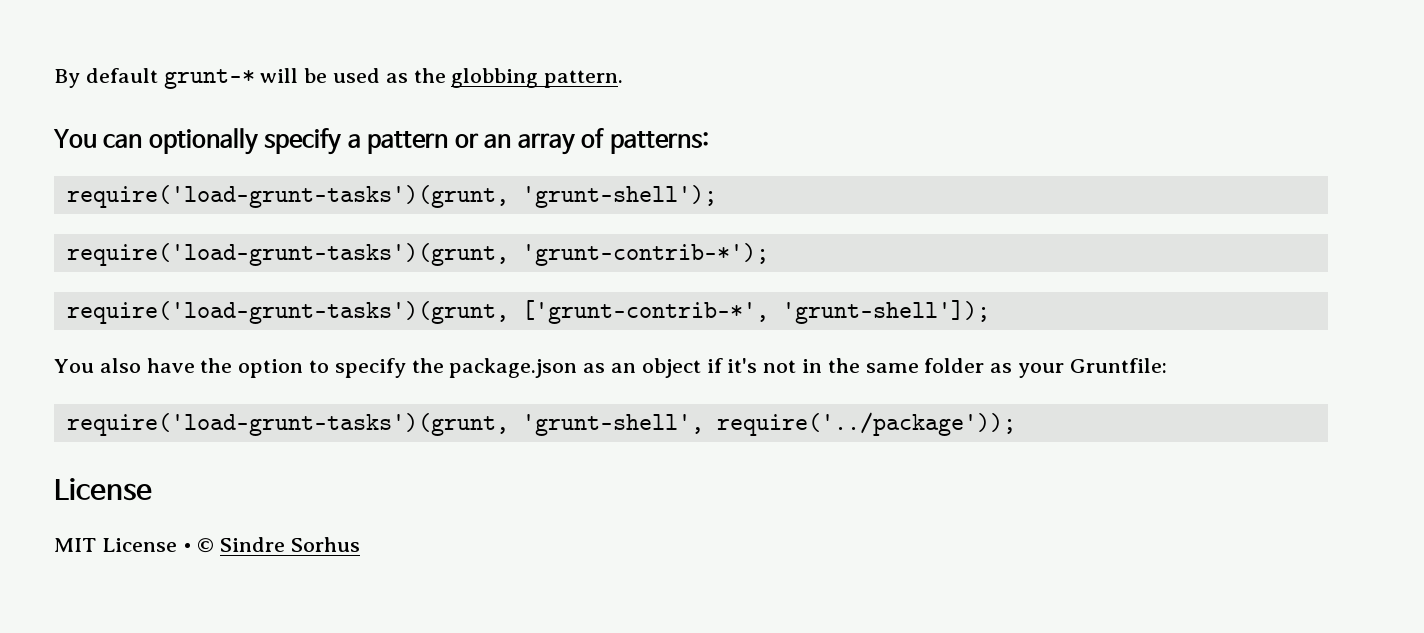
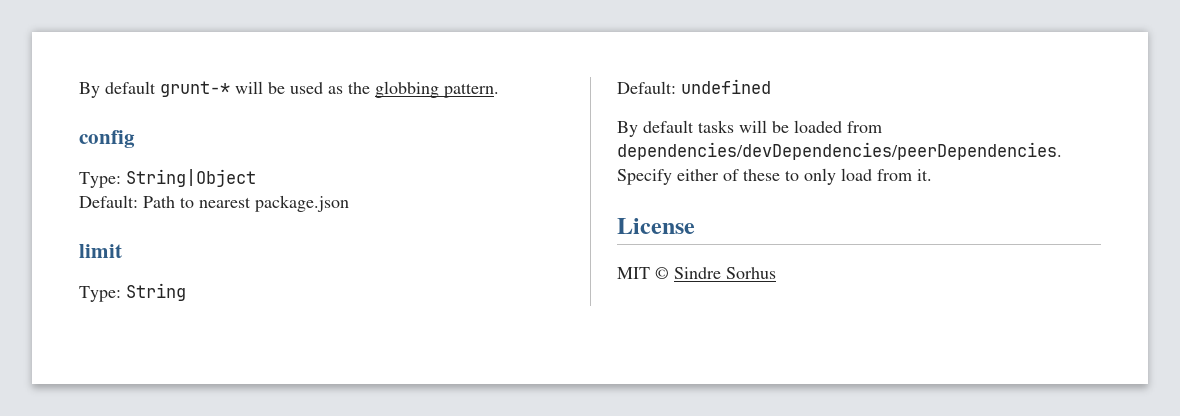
[53,128,709,155] [66,185,717,208] [66,243,769,266] [66,300,990,324] [54,358,1167,378] [66,412,1016,436] You can optionally specify a pattern or an array of patterns: // require('load-grunt-tasks')(grunt, 'grunt-shell'); // require('load-grunt-tasks')(grunt, 'grunt-contrib-*'); // require('load-grunt-tasks')(grunt, ['grunt-contrib-*', 'grunt-shell']); // You also have the option to specify the package.json as an object if it's not in the same folder as your Gruntfile: // require('load-grunt-tasks')(grunt, 'grunt-shell', require('../package')); -> [79,130,135,148] [79,169,256,188] [79,195,349,212] [79,244,122,258] [79,283,186,302] [617,79,771,94] [617,120,882,137] [617,142,1062,160] [617,168,932,185] config // Type: String|Object // Default: Path to nearest package.json // limit // Type: String // Default: undefined // By default tasks will be loaded from dependencies/devDependencies/peerDependencies. Specify either of these to only load from it.
[101,538,192,552] License • -> (650, 273) none

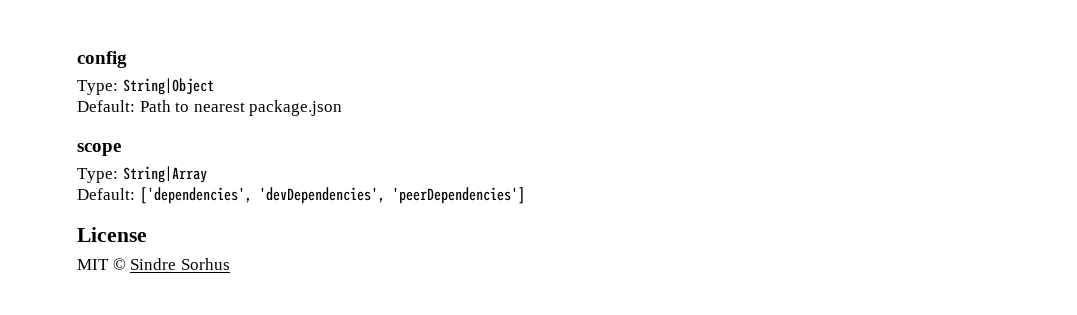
[79,81,499,98] By default grunt-* will be used as the globbing pattern. // -> (77, 59) none
[79,244,122,258] [79,283,186,302] [617,79,771,94] [617,120,882,137] [617,142,1062,160] [617,168,932,185] limit // Type: String // Default: undefined // By default tasks will be loaded from dependencies/devDependencies/peerDependencies. Specify either of these to only load from it. -> [77,143,121,156] [77,166,207,183] [77,187,525,204] scope // Type: String|Array // Default: ['dependencies', 'devDependencies', 'peerDependencies']

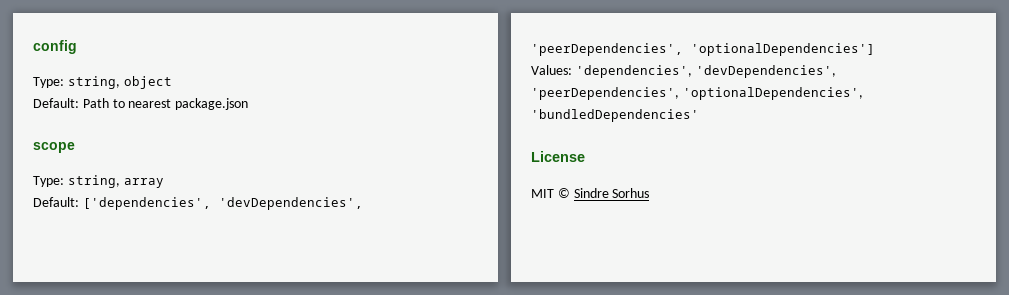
[122,78,214,95] String|Object -> [67,76,172,89] string, object
[122,166,207,183] String|Array -> [67,175,164,188] string, array
[391,187,525,204] 'peerDependencies'] -> [531,43,875,56] [531,65,836,78] [531,87,863,100] [531,109,699,122] 'peerDependencies', 'optionalDependencies'] // Values: 'dependencies', 'devDependencies', 'peerDependencies', 'optionalDependencies', 'bundledDependencies'

